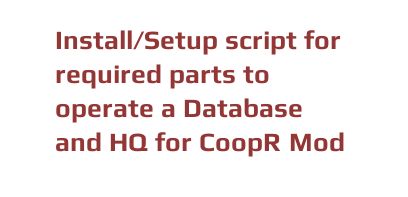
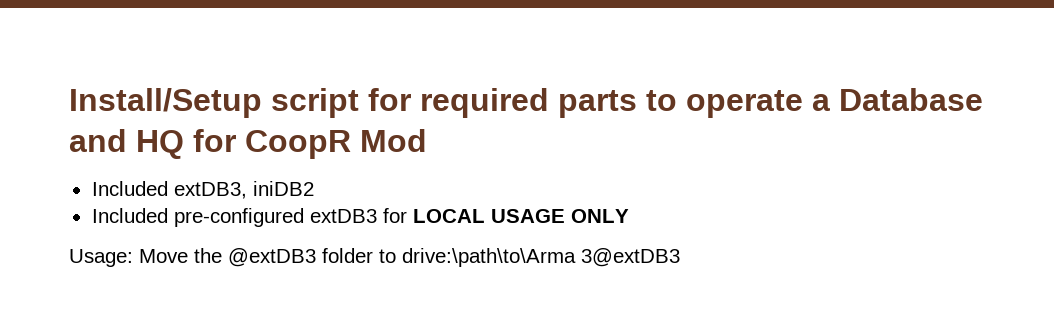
(345, 142) none -> [91,181,314,199] [91,208,629,227] [69,248,680,267] // Included extDB3, iniDB2 // Included pre-configured extDB3 for LOCAL USAGE ONLY // Usage: Move the @extDB3 folder to drive:\path\to\Arma 3@extDB3

